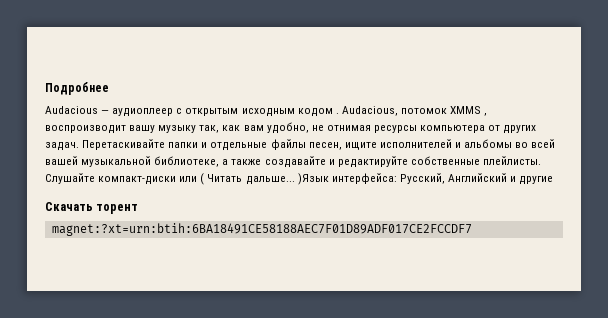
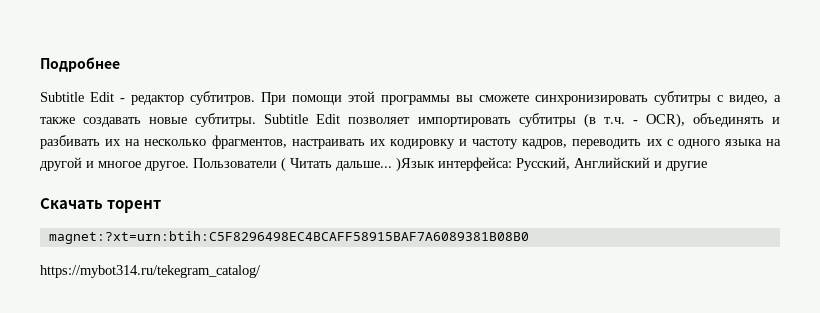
[45,106,488,117] [45,122,537,134] [45,139,556,151] [45,156,541,168] [45,173,198,185] Audacious — аудиоплеер с открытым исходным кодом . Audacious, потомок XMMS , воспроизводит вашу музыку так, как вам удобно, не отнимая ресурсы компьютера от других задач. Перетаскивайте папки и отдельные файлы песен, ищите исполнителей и альбомы во всей вашей музыкальной библиотеке, а также создавайте и редактируйте собственные плейлисты. Слушайте компакт-диски или -> [40,91,781,105] [40,113,780,128] [40,135,781,149] [40,157,277,171] Subtitle Edit - редактор субтитров. При помощи этой программы вы сможете синхронизировать субтитры с видео, а также создавать новые субтитры. Subtitle Edit позволяет импортировать субтитры (в т.ч. - OCR), объединять и разбивать их на несколько фрагментов, настраивать их кодировку и частоту кадров, переводить их с одного языка на другой и многое другое. Пользователи
[51,223,472,236] magnet:?xt=urn:btih:6BA18491CE58188AEC7F01D89ADF017CE2FCCDF7 -> [48,231,529,244] [40,265,261,278] magnet:?xt=urn:btih:C5F8296498EC4BCAFF58915BAF7A6089381B08B0 // https://mybot314.ru/tekegram_catalog/

